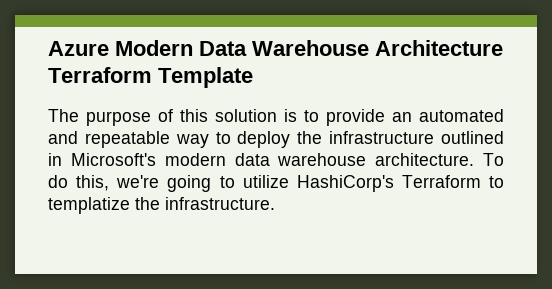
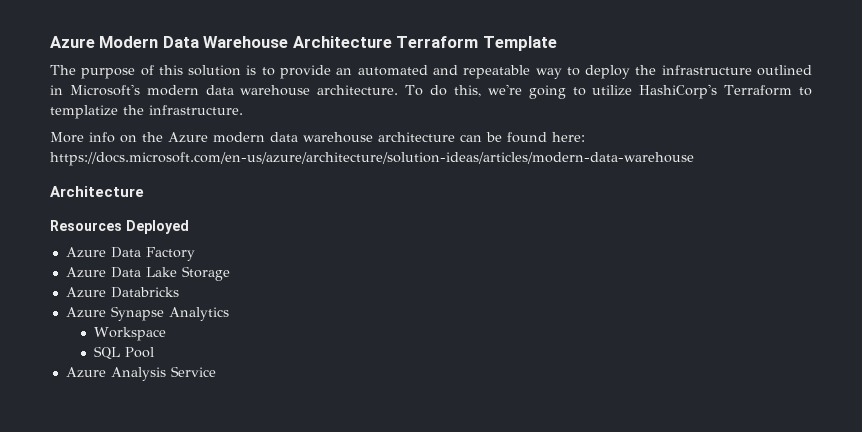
(275, 203) none -> [50,132,585,143] [50,152,694,166] [50,186,144,197] [50,220,189,234] [65,247,195,261] [65,266,230,281] [65,287,179,298] [65,306,229,321] [94,327,167,341] [94,346,155,360] [65,366,216,381] // More info on the Azure modern data warehouse architecture can be found here: https://docs.microsoft.com/en-us/azure/architecture/solution-ideas/articles/modern-data-warehouse // Architecture // Resources Deployed // Azure Data Factory // Azure Data Lake Storage // Azure Databricks // Azure Synapse Analytics // Workspace // SQL Pool // Azure Analysis Service

